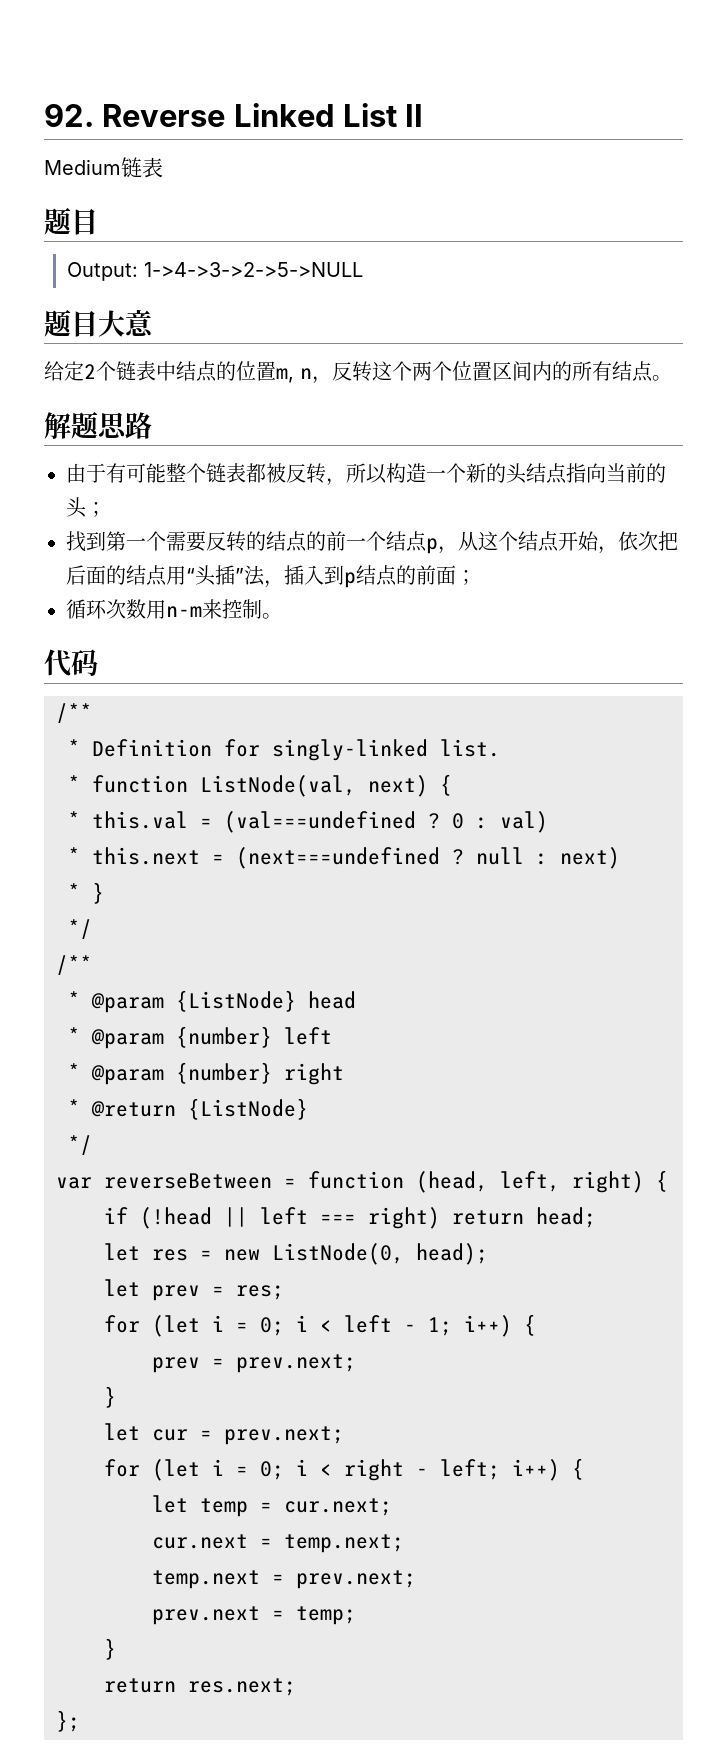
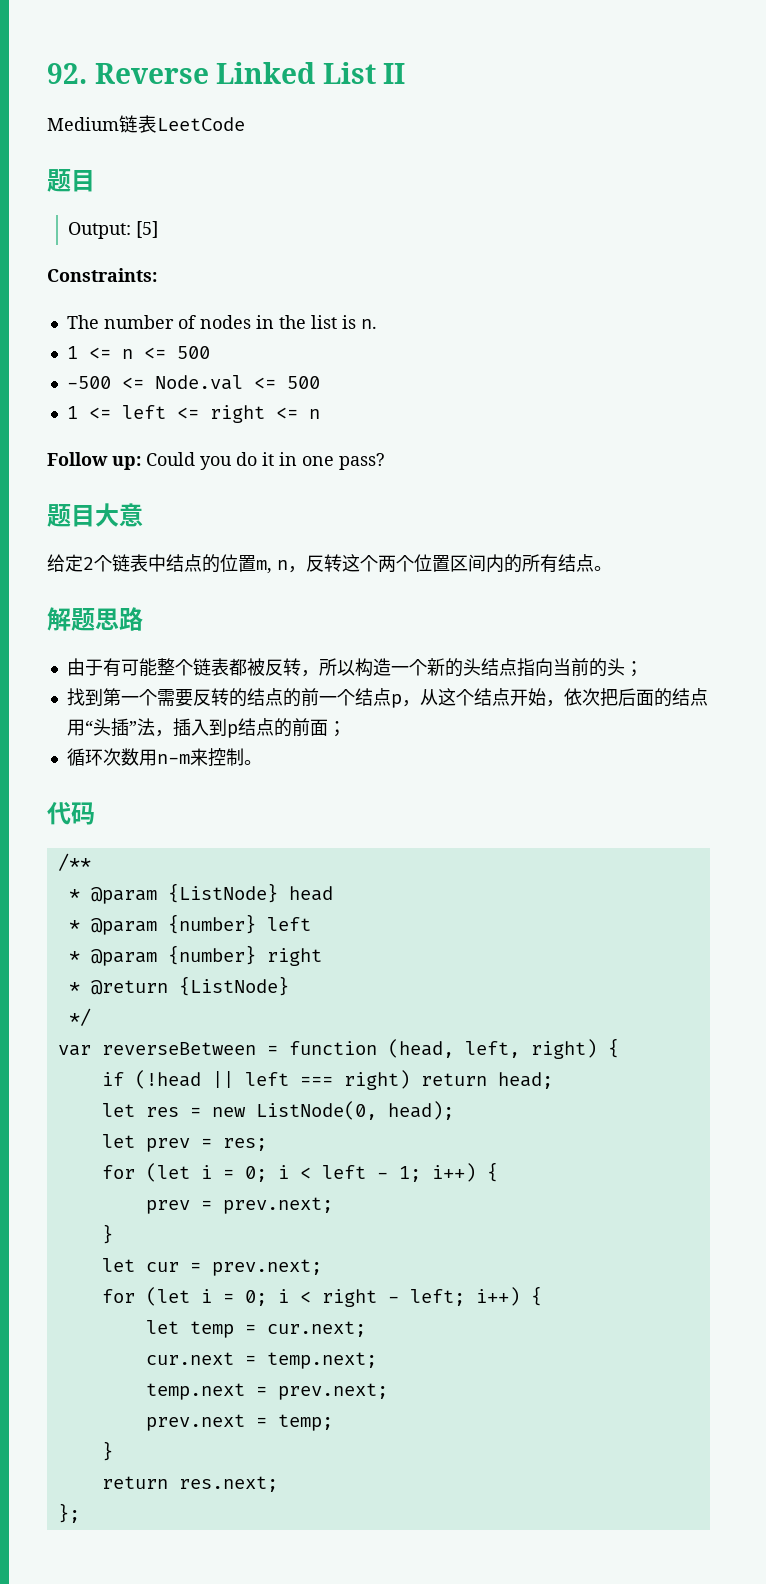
(163, 167) none -> [157,117,245,131] LeetCode
[143,262,363,277] 1->4->3->2->5->NULL -> [136,221,159,238] [47,268,157,282] [66,315,377,329] [66,346,210,359] [66,375,320,390] [66,405,320,423] [47,452,385,470] [5] // Constraints: // The number of nodes in the list is n. // 1 <= n <= 500 // -500 <= Node.val <= 500 // 1 <= left <= right <= n // Follow up: Could you do it in one pass?
[68,739,500,761] [68,774,452,797] [68,811,548,833] [68,847,620,869] [68,882,104,904] [68,919,92,939] [56,955,92,975] // * Definition for singly-linked list. // * function ListNode(val, next) { // * this.val = (val===undefined ? 0 : val) // * this.next = (next===undefined ? null : next) // * } // */ // /** -> (91, 862) none

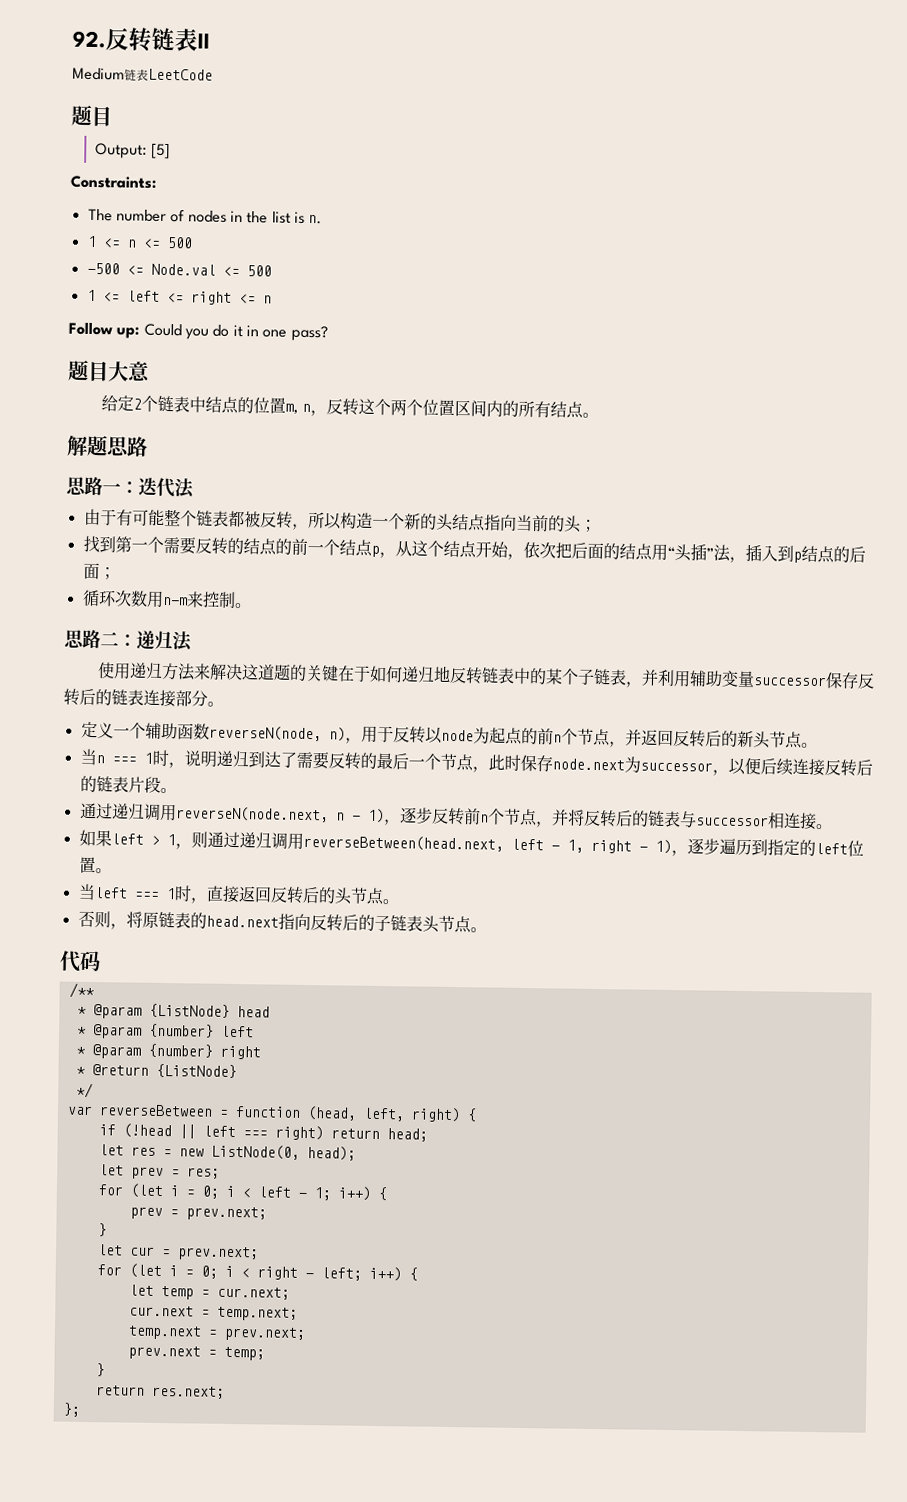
[94,62,376,84] Reverse Linked List -> [105,27,198,52] 反转链表
(143, 619) none -> [66,476,195,499] // 思路一：迭代法
[291,718,310,736] 前 -> [848,546,866,563] 后
(262, 762) none -> [64,629,193,652] [97,662,876,689] [63,688,224,708] [80,721,818,749] [79,748,873,777] [79,775,177,794] [79,802,833,831] [78,829,864,857] [78,856,112,874] [77,883,399,906] [77,910,487,934] // 思路二：递归法 // 使用递归方法来解决这道题的关键在于如何递归地反转链表中的某个子链表，并利用辅助变量successor保存反转后的链表连接部分。 // 定义一个辅助函数reverseN(node, n)，用于反转以node为起点的前n个节点，并返回反转后的新头节点。 // 当n === 1时，说明递归到达了需要反转的最后一个节点，此时保存node.next为successor，以便后续连接反转后的链表片段。 // 通过递归调用reverseN(node.next, n - 1)，逐步反转前n个节点，并将反转后的链表与successor相连接。 // 如果left > 1，则通过递归调用reverseBetween(head.next, left - 1, right - 1)，逐步遍历到指定的left位置。 // 当left === 1时，直接返回反转后的头节点。 // 否则，将原链表的head.next指向反转后的子链表头节点。

